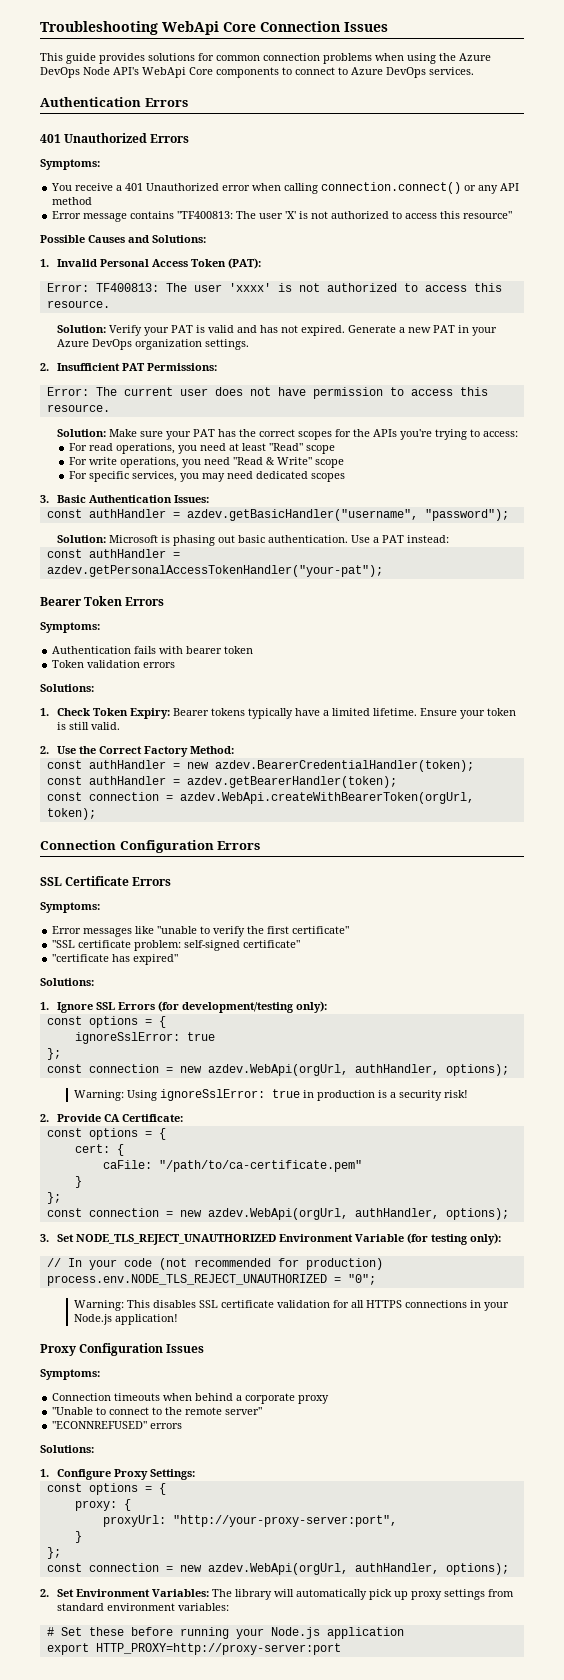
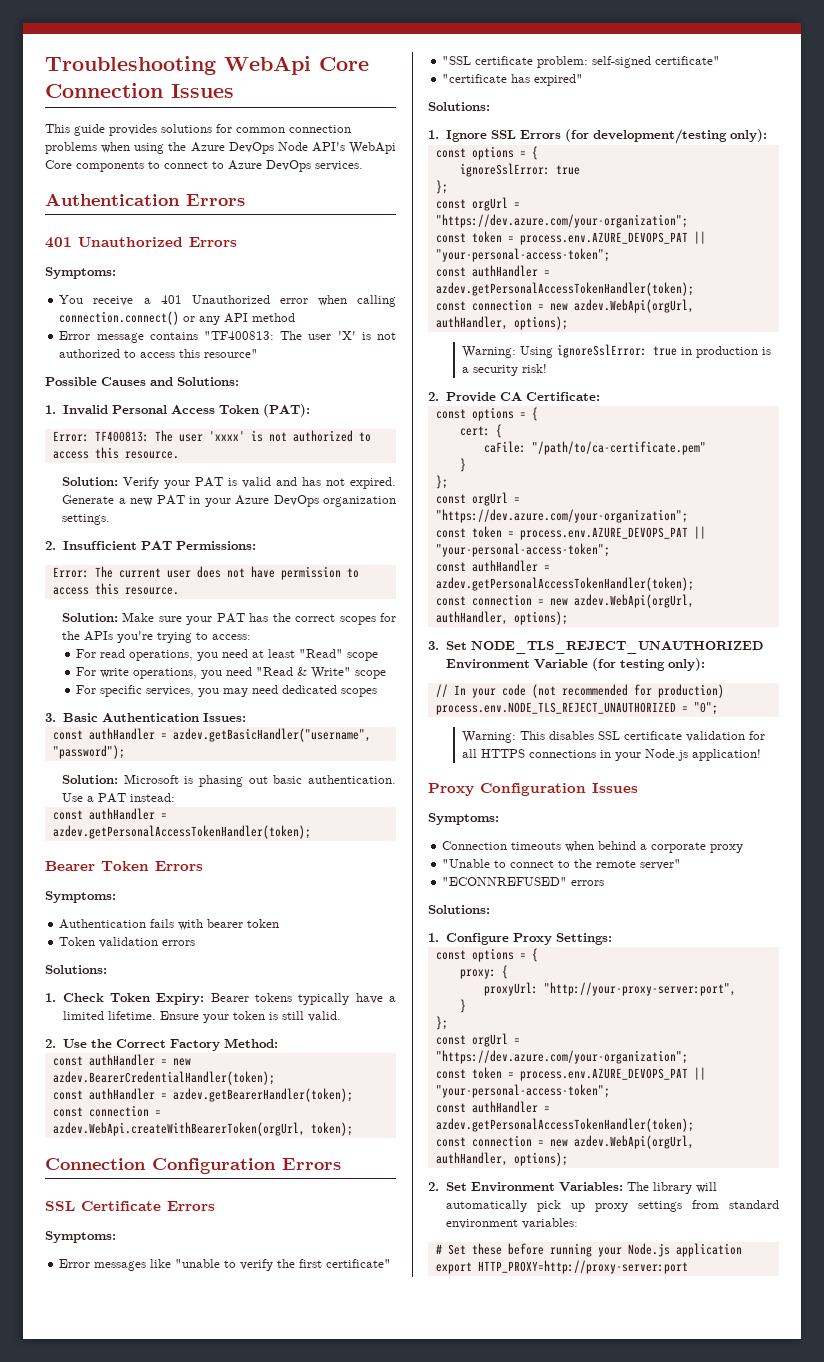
[46,565,383,577] azdev.getPersonalAccessTokenHandler("your-pat"); -> [52,825,311,839] azdev.getPersonalAccessTokenHandler(token);
(61, 1054) none -> [435,197,520,211] [435,214,688,228] [435,231,706,245] [435,248,610,262] [435,265,550,277] [435,282,694,296] // const orgUrl = "https://dev.azure.com/your-organization"; // const token = process.env.AZURE_DEVOPS_PAT || "your-personal-access-token"; // const authHandler = azdev.getPersonalAccessTokenHandler(token);
(61, 1198) none -> [435,492,520,506] [435,509,688,523] [435,526,706,540] [435,543,610,557] [435,560,550,572] [435,577,694,591] // const orgUrl = "https://dev.azure.com/your-organization"; // const token = process.env.AZURE_DEVOPS_PAT || "your-personal-access-token"; // const authHandler = azdev.getPersonalAccessTokenHandler(token);
(61, 1553) none -> [435,1033,520,1047] [435,1050,688,1064] [435,1067,706,1081] [435,1084,610,1098] [435,1101,550,1113] [435,1118,694,1132] // const orgUrl = "https://dev.azure.com/your-organization"; // const token = process.env.AZURE_DEVOPS_PAT || "your-personal-access-token"; // const authHandler = azdev.getPersonalAccessTokenHandler(token);

